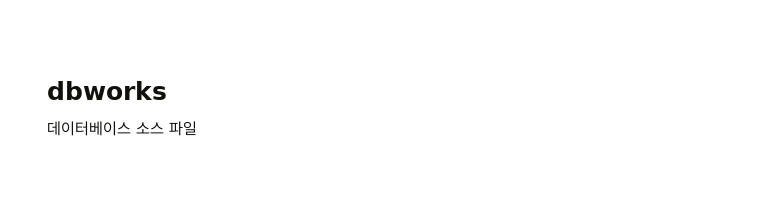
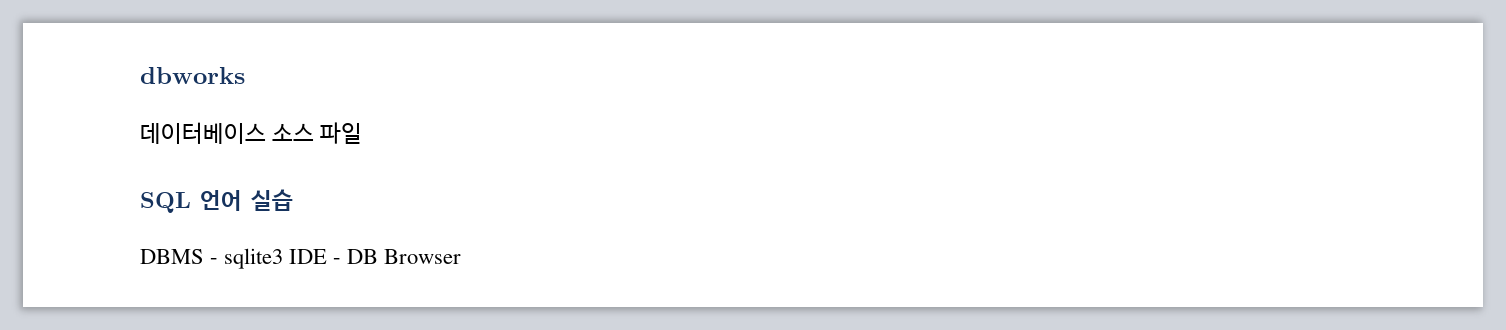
(197, 128) none -> [140,189,293,213] [140,248,462,269] // SQL 언어 실습 // DBMS - sqlite3 IDE - DB Browser

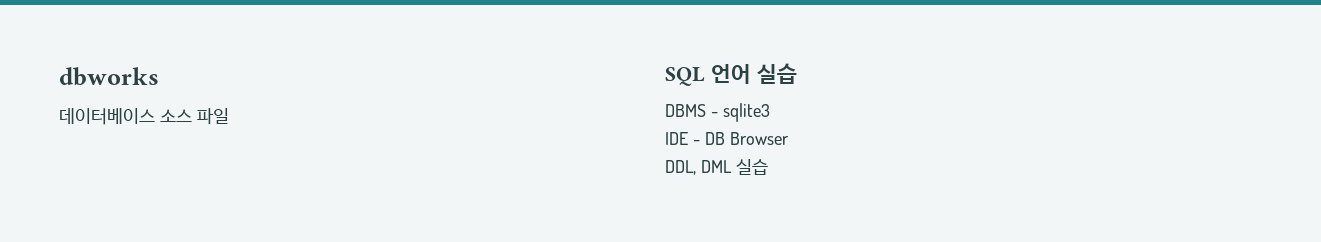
(284, 258) none -> (770, 112) //
(462, 256) none -> [665,159,768,175] // DDL, DML 실습

